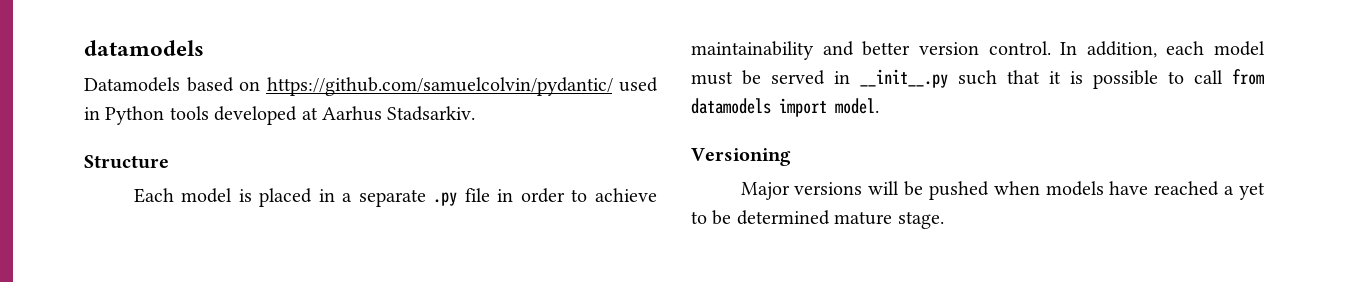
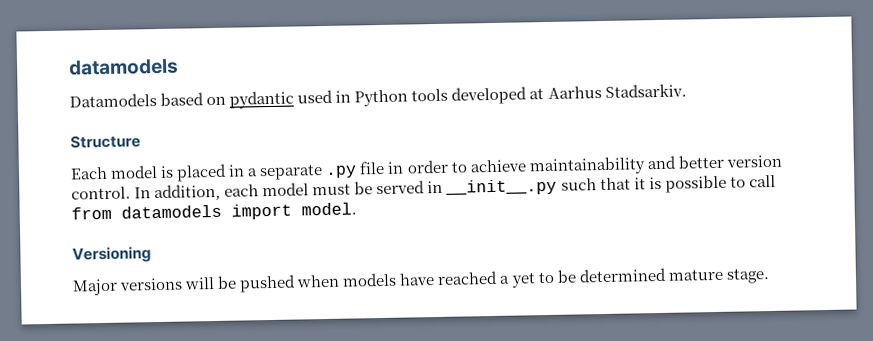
[266,77,613,96] https://github.com/samuelcolvin/pydantic/ -> [229,90,295,109] pydantic

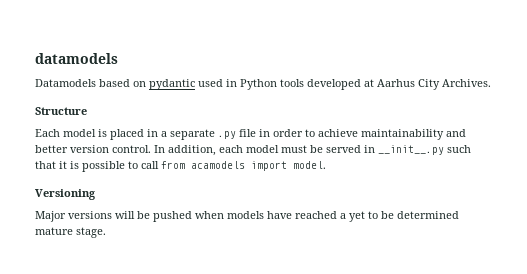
[604,83,687,98] Stadsarkiv. -> [418,79,491,90] City Archives.
[121,204,222,219] datamodels -> [191,161,245,169] acamodels

